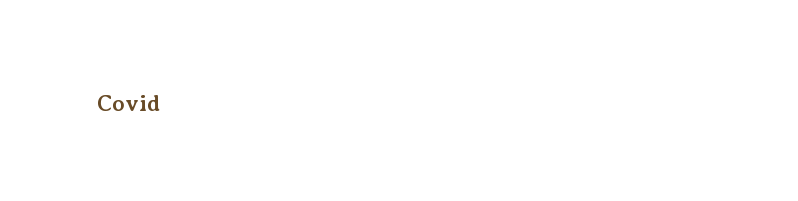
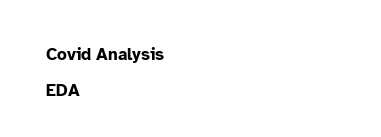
(160, 103) none -> [96,47,164,63] [46,84,80,96] Analysis // EDA

